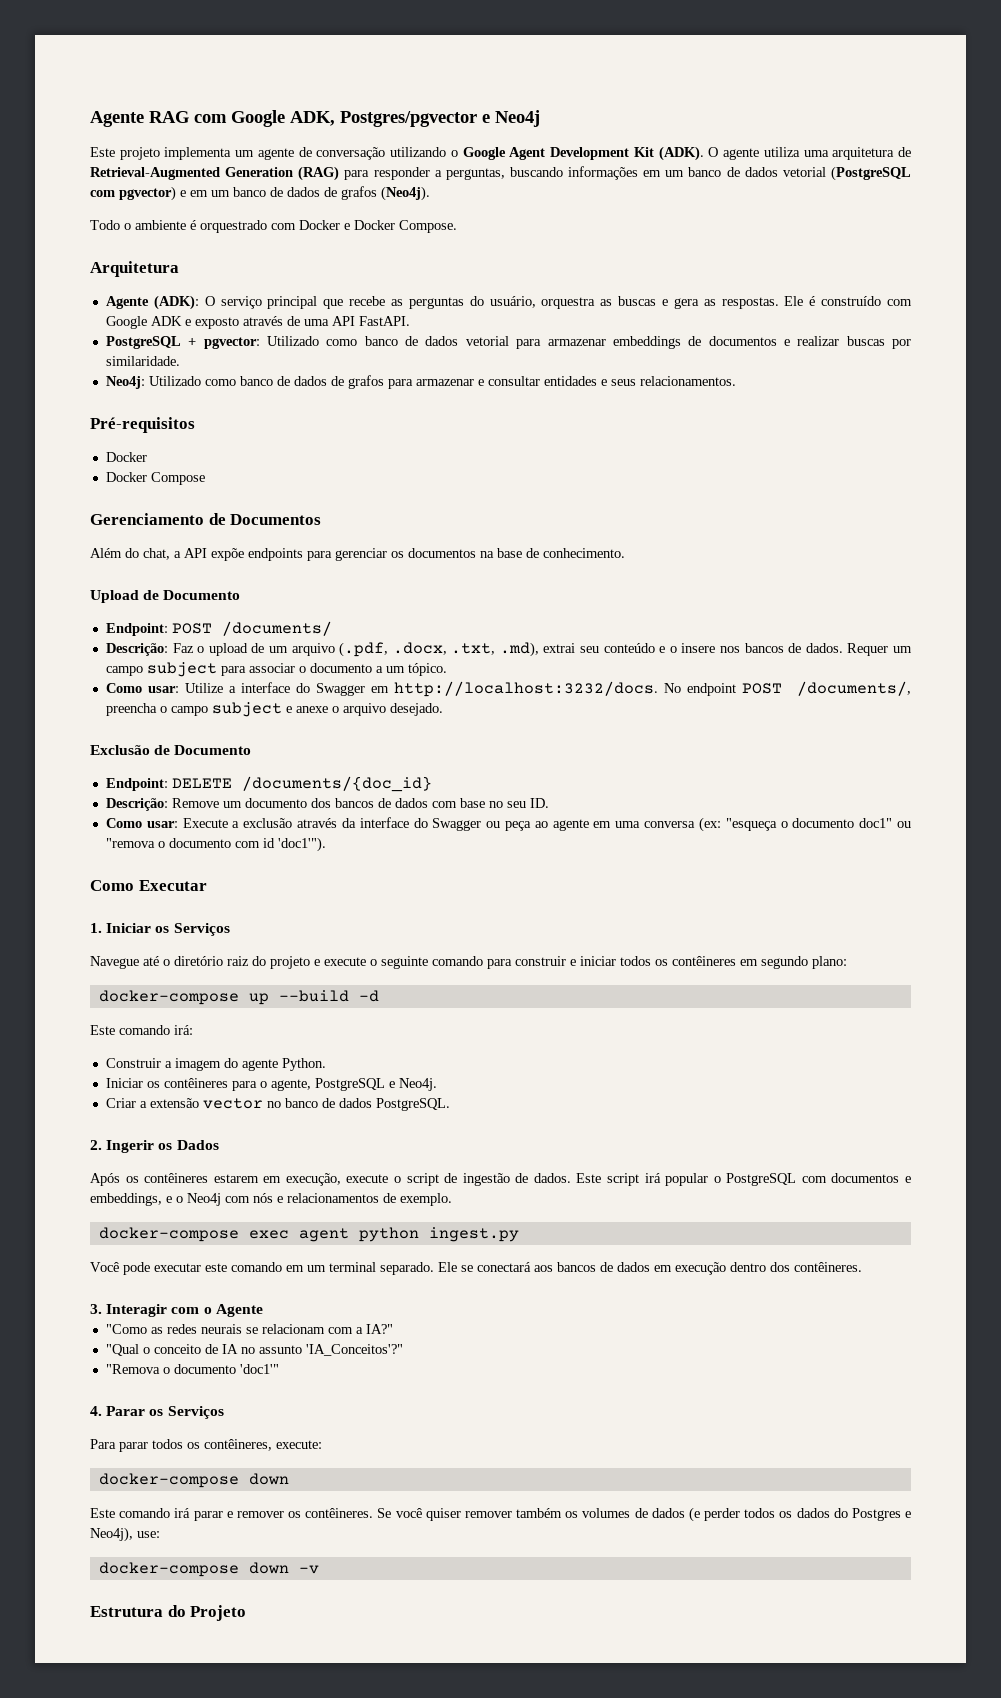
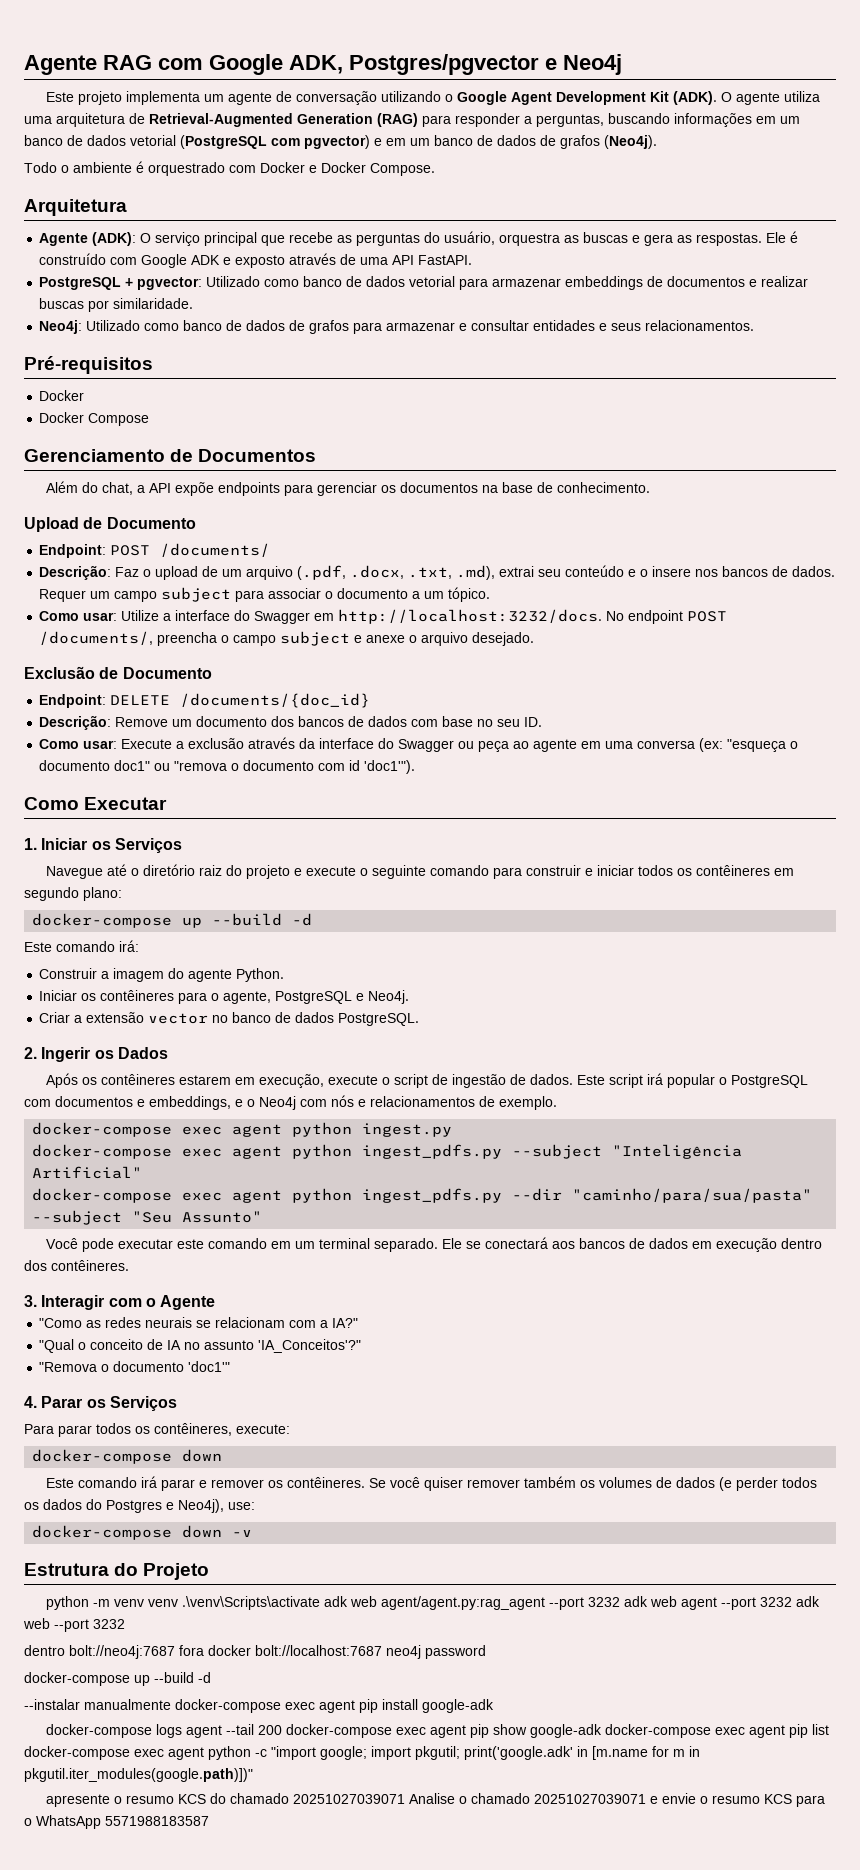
(519, 1234) none -> [32,1144,743,1159] [32,1166,143,1179] [32,1188,813,1203] [32,1210,263,1225] // docker-compose exec agent python ingest_pdfs.py --subject "Inteligência Artificial" // docker-compose exec agent python ingest_pdfs.py --dir "caminho/para/sua/pasta" --subject "Seu Assunto"
(247, 1613) none -> [46,1596,821,1610] [23,1618,125,1632] [24,1645,486,1659] [24,1672,211,1686] [24,1699,494,1713] [46,1724,830,1738] [24,1746,700,1760] [24,1768,253,1782] [46,1793,826,1807] [24,1815,209,1829] // python -m venv venv .\venv\Scripts\activate adk web agent/agent.py:rag_agent --port 3232 adk web agent --port 3232 adk web --port 3232 // dentro bolt://neo4j:7687 fora docker bolt://localhost:7687 neo4j password // docker-compose up --build -d // --instalar manualmente docker-compose exec agent pip install google-adk // docker-compose logs agent --tail 200 docker-compose exec agent pip show google-adk docker-compose exec agent pip list docker-compose exec agent python -c "import google; import pkgutil; print('google.adk' in [m.name for m in pkgutil.iter_modules(google.path)])" // apresente o resumo KCS do chamado 20251027039071 Analise o chamado 20251027039071 e envie o resumo KCS para o WhatsApp 5571988183587

